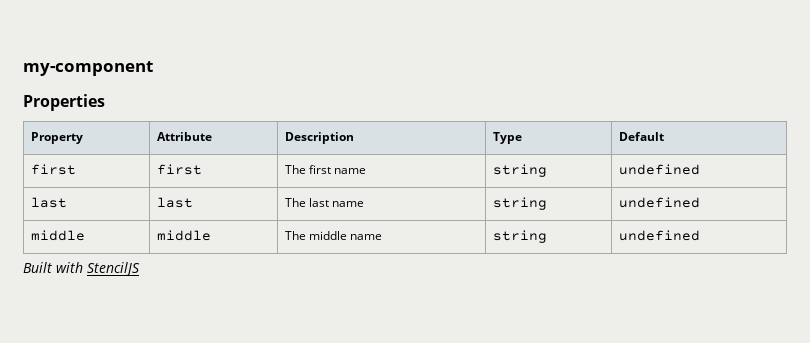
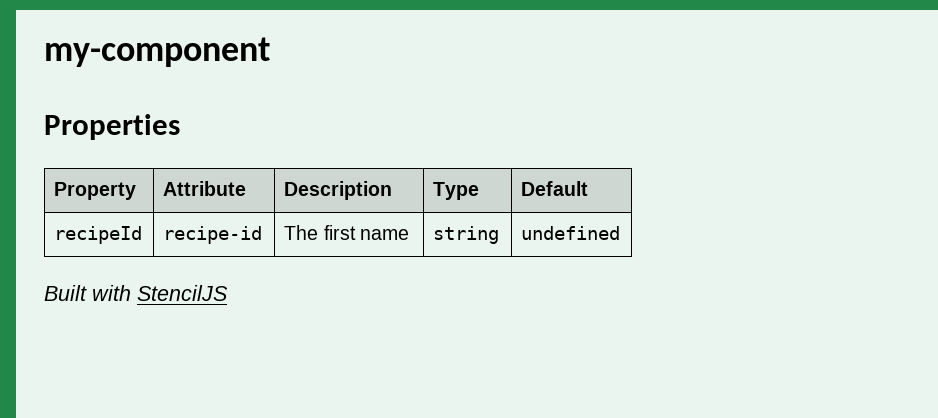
[30,164,76,175] [156,164,202,175] first | first -> [54,226,143,244] [163,226,263,244] recipeId | recipe-id
[30,197,67,208] [156,197,193,208] [284,198,365,207] [492,197,547,210] [618,197,700,208] [30,230,85,241] [156,230,211,241] [284,231,383,240] [492,230,547,243] [618,230,700,241] // last | last | The last name | string | undefined // middle | middle | The middle name | string | undefined -> (621, 233) none

